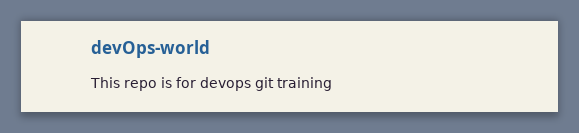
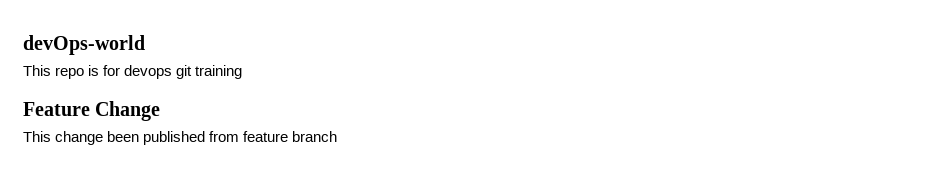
(332, 84) none -> [23,101,161,121] [23,131,338,145] // Feature Change // This change been published from feature branch

